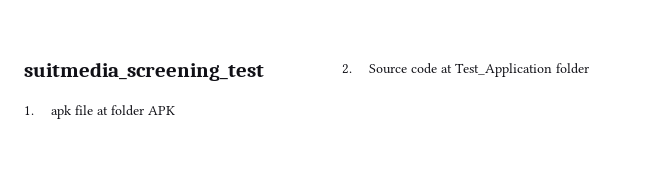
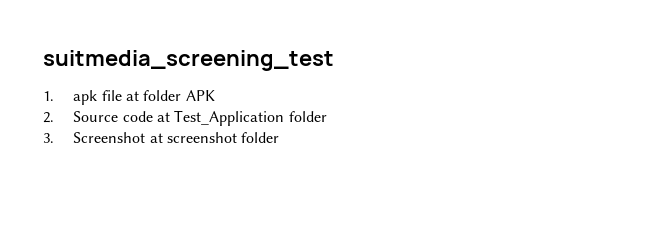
(589, 68) none -> [43,132,280,143] // 3. Screenshot at screenshot folder

